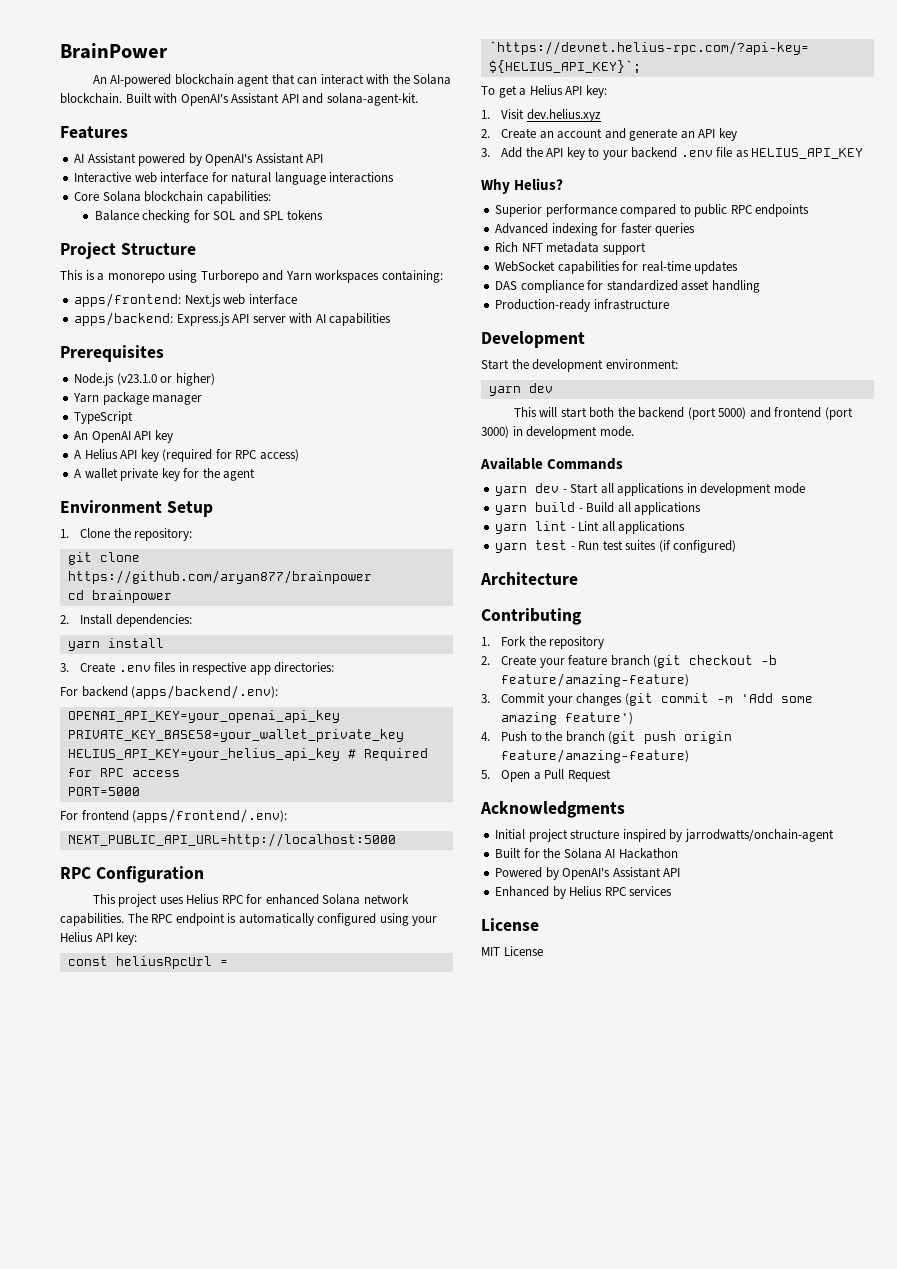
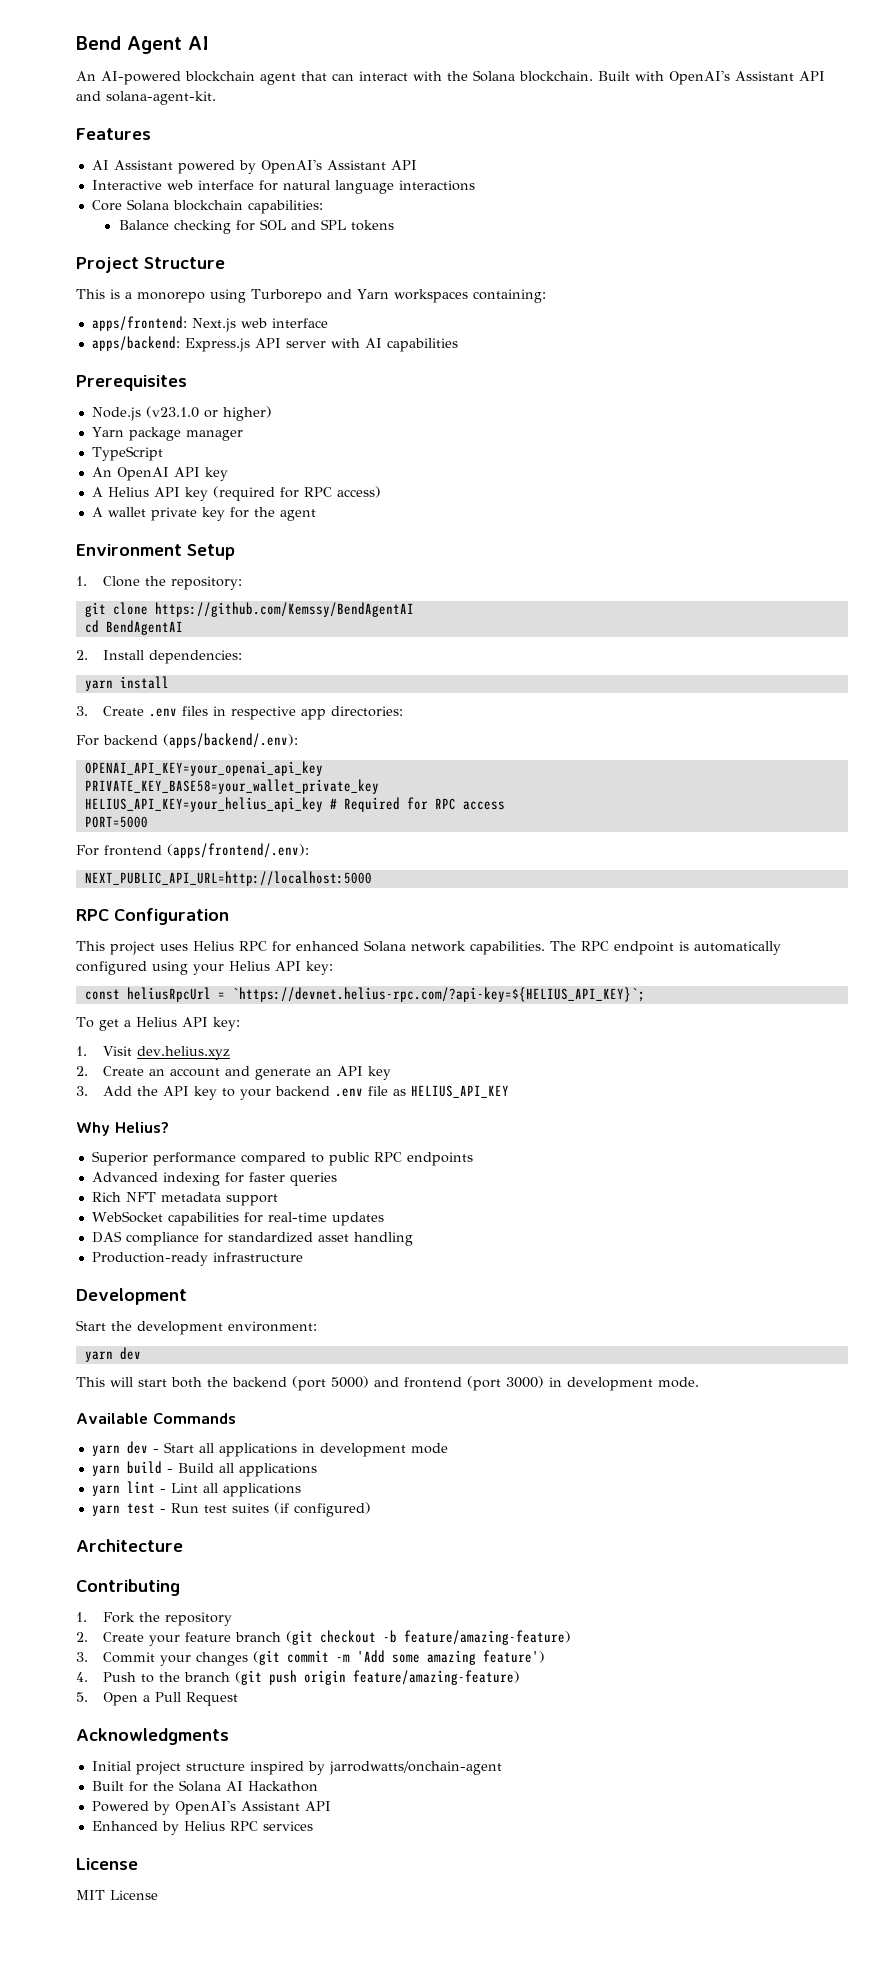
[60,43,168,59] BrainPower -> [76,36,209,54] Bend Agent AI
[67,570,372,584] https://github.com/aryan877/brainpower -> [154,602,414,617] https://github.com/Kemssy/BendAgentAI
[91,590,172,603] brainpower -> [105,620,183,635] BendAgentAI

